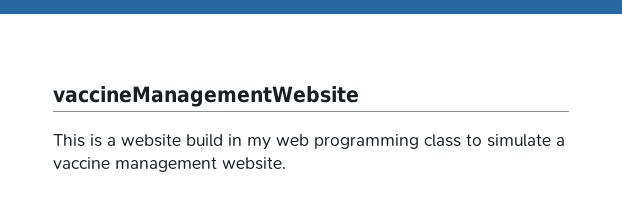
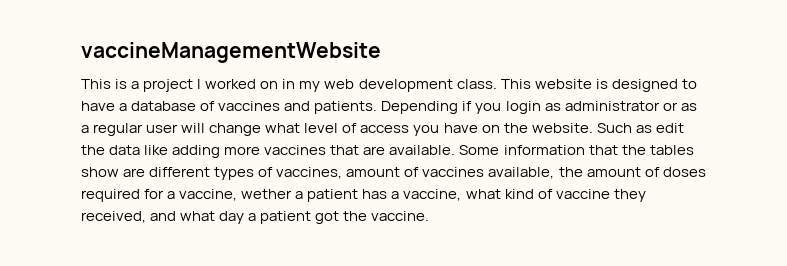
[121,134,565,150] [53,157,286,172] website build in my web programming class to simulate a vaccine management website. -> [143,79,697,92] [81,101,697,114] [81,123,684,136] [81,145,694,158] [81,167,706,180] [81,189,646,202] [81,211,430,224] project I worked on in my web development class. This website is designed to have a database of vaccines and patients. Depending if you login as administrator or as a regular user will change what level of access you have on the website. Such as edit the data like adding more vaccines that are available. Some information that the tables show are different types of vaccines, amount of vaccines available, the amount of doses required for a vaccine, wether a patient has a vaccine, what kind of vaccine they received, and what day a patient got the vaccine.

